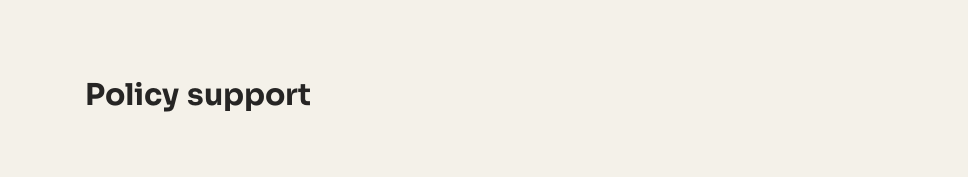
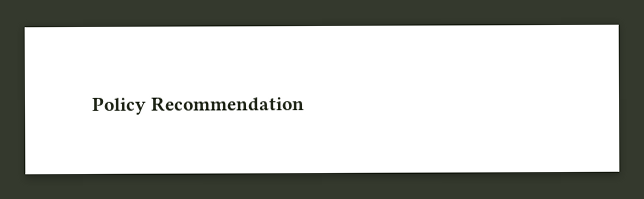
[187,84,312,111] support -> [150,96,306,112] Recommendation

